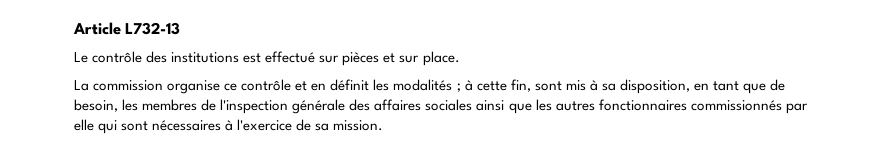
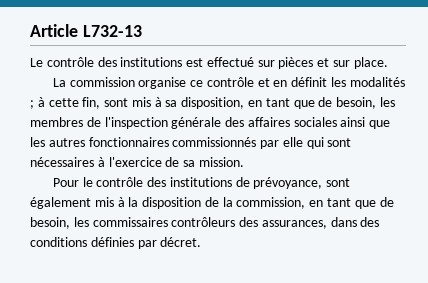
(384, 125) none -> [52,177,351,189] [30,197,394,209] [30,217,380,229] [30,237,202,249] // Pour le contrôle des institutions de prévoyance, sont également mis à la disposition de la commission, en tant que de besoin, les commissaires contrôleurs des assurances, dans des conditions définies par décret.

